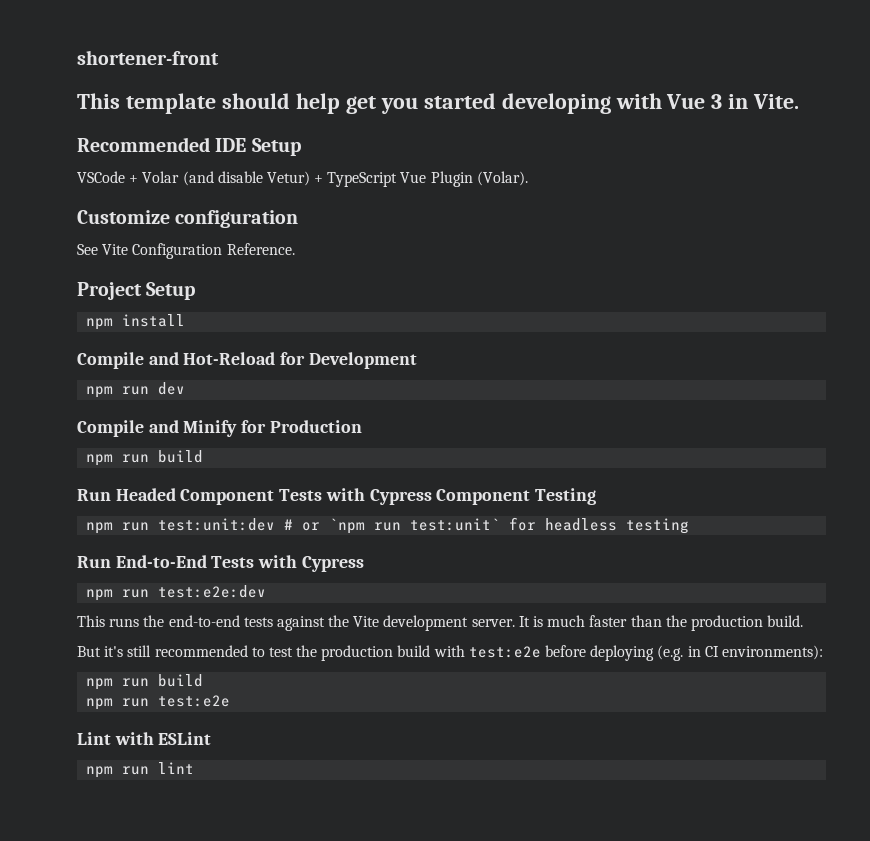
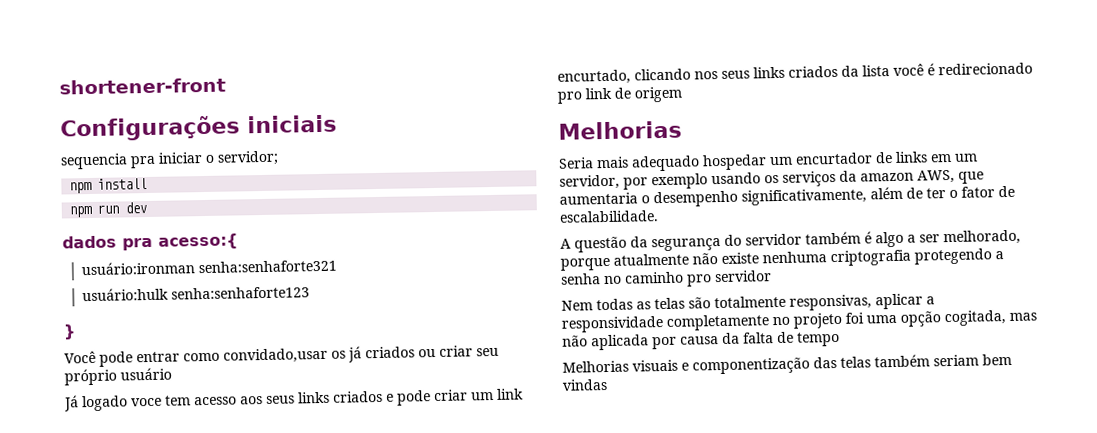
[77,93,800,114] [77,137,301,156] [77,171,528,187] [77,210,299,228] [77,243,295,259] [77,282,196,300] [86,314,186,330] [77,352,417,369] [86,382,186,398] [77,420,362,437] [86,450,204,466] [77,488,597,505] [86,517,690,534] [77,555,364,572] [86,585,267,601] [77,615,804,631] [77,645,823,661] [86,674,204,690] [86,695,231,710] [77,732,212,745] [86,762,195,778] This template should help get you started developing with Vue 3 in Vite. // Recommended IDE Setup // VSCode + Volar (and disable Vetur) + TypeScript Vue Plugin (Volar). // Customize configuration // See Vite Configuration Reference. // Project Setup // npm install // Compile and Hot-Reload for Development // npm run dev // Compile and Minify for Production // npm run build // Run Headed Component Tests with Cypress Component Testing // npm run test:unit:dev # or `npm run test:unit` for headless testing // Run End-to-End Tests with Cypress // npm run test:e2e:dev // This runs the end-to-end tests against the Vite development server. It is much faster than the production build. // But it's still recommended to test the production build with test:e2e before deploying (e.g. in CI environments): // npm run build // npm run test:e2e // Lint with ESLint // npm run lint -> [60,114,337,142] [60,150,279,170] [69,177,148,194] [69,201,148,218] [62,233,238,251] [80,259,337,276] [81,286,310,302] [63,324,76,340] [64,345,499,367] [64,367,172,386] [64,388,524,412] [557,62,1033,85] [557,86,683,104] [558,120,682,140] [558,151,978,172] [559,169,984,190] [559,185,1015,208] [559,210,659,223] [560,229,1021,253] [560,248,1004,271] [561,270,772,287] [561,293,935,311] [561,310,1037,333] [562,331,840,351] [562,353,1012,375] [562,379,608,391] Configurações iniciais // sequencia pra iniciar o servidor; // npm install // npm run dev // dados pra acesso:{ // usuário:ironman senha:senhaforte321 // usuário:hulk senha:senhaforte123 // } // Você pode entrar como convidado,usar os já criados ou criar seu próprio usuário // Já logado voce tem acesso aos seus links criados e pode criar um link encurtado, clicando nos seus links criados da lista você é redirecionado pro link de origem // Melhorias // Seria mais adequado hospedar um encurtador de links em um servidor, por exemplo usando os serviços da amazon AWS, que aumentaria o desempenho significativamente, além de ter o fator de escalabilidade. // A questão da segurança do servidor também é algo a ser melhorado, porque atualmente não existe nenhuma criptografia protegendo a senha no caminho pro servidor // Nem todas as telas são totalmente responsivas, aplicar a responsividade completamente no projeto foi uma opção cogitada, mas não aplicada por causa da falta de tempo // Melhorias visuais e componentização das telas também seriam bem vindas

